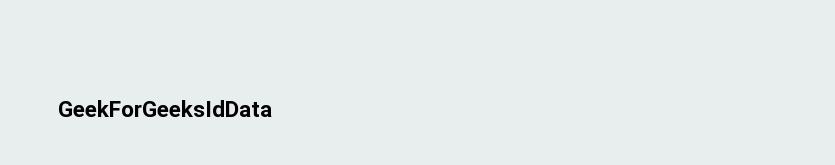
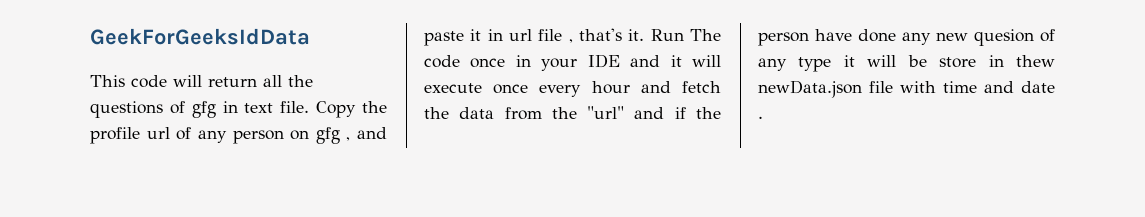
(272, 108) none -> [90,75,313,88] [90,101,387,118] [90,127,387,144] [424,28,721,46] [424,54,721,71] [424,81,721,97] [424,106,721,120] [758,29,1055,46] [758,55,1055,72] [758,80,1055,98] [758,116,763,119] // This code will return all the questions of gfg in text file. Copy the profile url of any person on gfg , and paste it in url file , that's it. Run The code once in your IDE and it will execute once every hour and fetch the data from the "url" and if the person have done any new quesion of any type it will be store in thew newData.json file with time and date .

